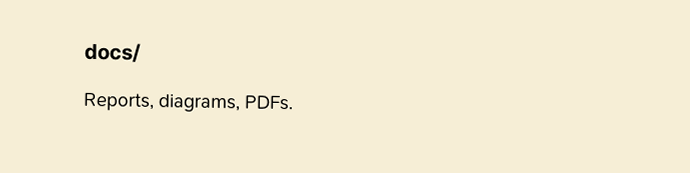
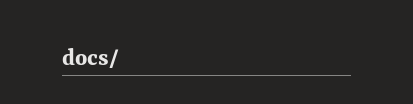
[83,92,294,113] // Reports, diagrams, PDFs. -> (119, 58) none

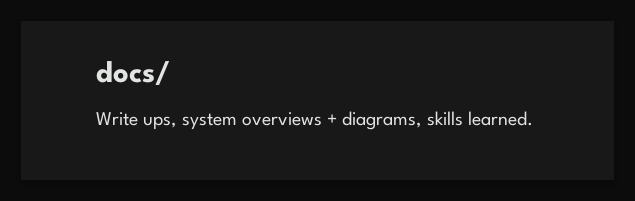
(119, 58) none -> [96,111,533,130] // Write ups, system overviews + diagrams, skills learned.

